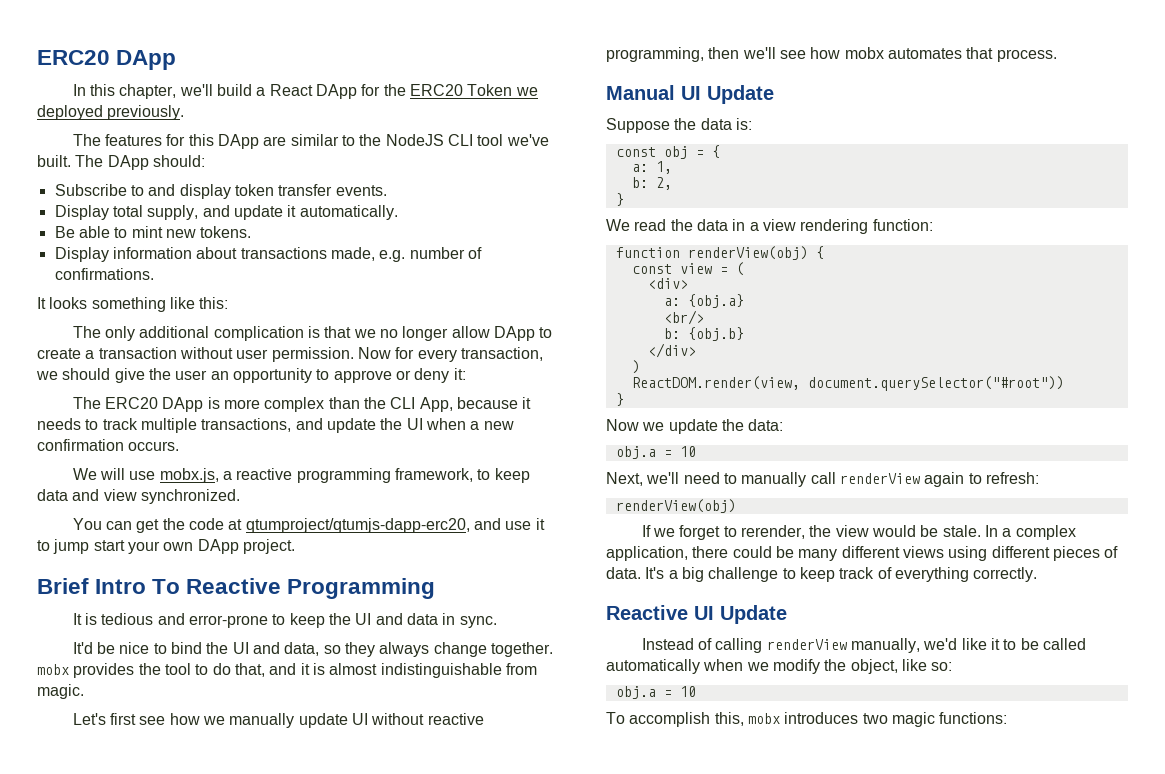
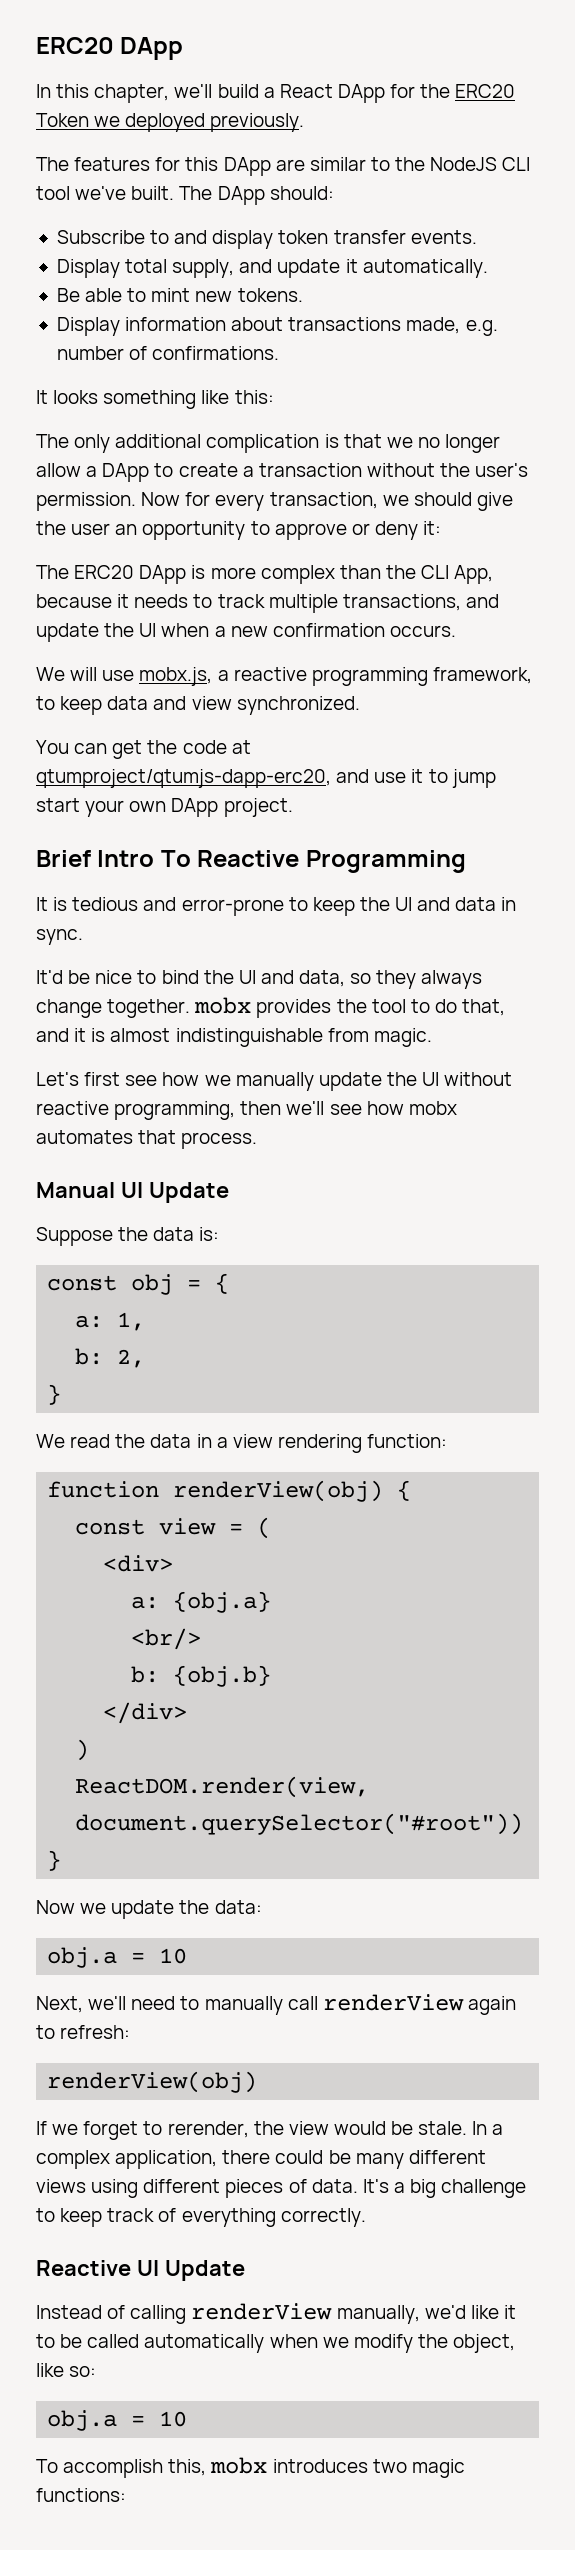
(490, 332) none -> [86,466,98,477] a
[236,349,269,359] user -> [440,463,529,477] the user's
(348, 720) none -> [386,1072,417,1086] the

